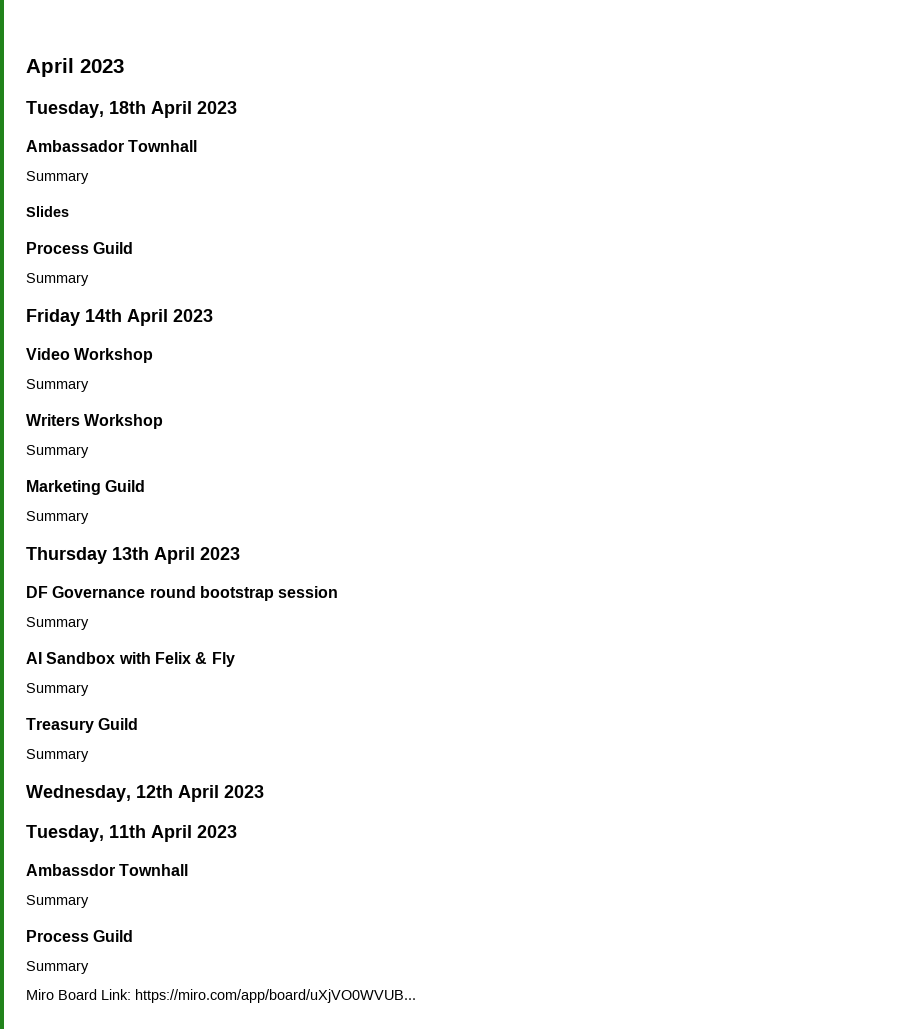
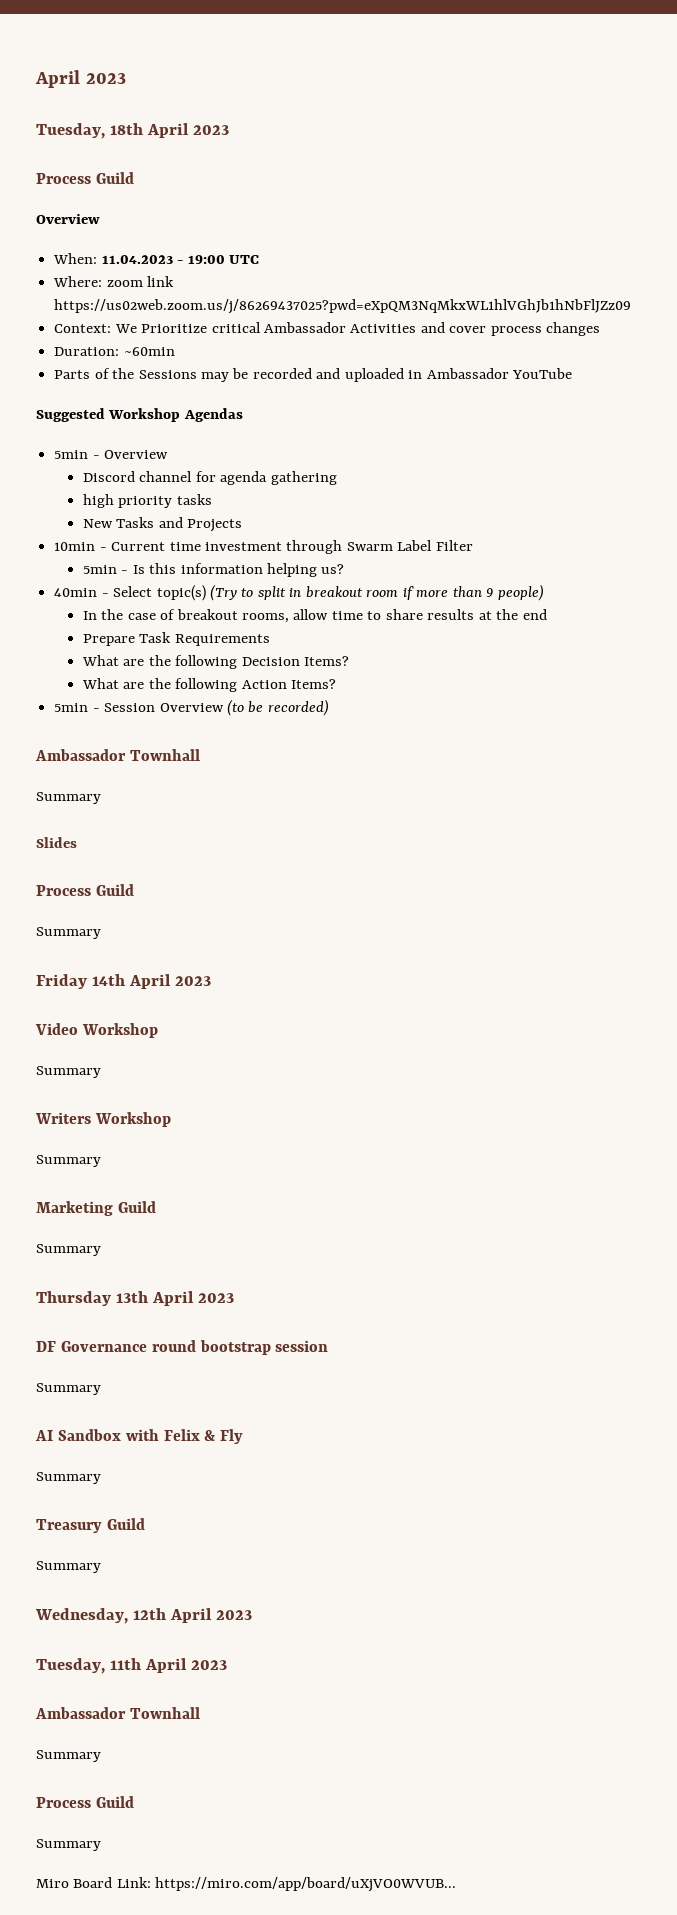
(237, 107) none -> [36,172,134,184] [36,214,100,224] [53,253,259,264] [53,276,175,287] [54,299,632,314] [54,322,601,336] [54,347,175,356] [54,368,573,382] [36,408,243,422] [54,450,169,459] [82,471,337,485] [82,494,212,508] [82,517,243,532] [54,540,473,554] [82,563,345,577] [54,584,544,601] [82,609,547,623] [82,632,270,646] [81,655,350,669] [81,678,337,692] [54,699,329,716] // Process Guild // Overview // When: 11.04.2023 - 19:00 UTC // Where: zoom link https://us02web.zoom.us/j/86269437025?pwd=eXpQM3NqMkxWL1hlVGhJb1hNbFlJZz09 // Context: We Prioritize critical Ambassador Activities and cover process changes // Duration: ~60min // Parts of the Sessions may be recorded and uploaded in Ambassador YouTube // Suggested Workshop Agendas // 5min - Overview // Discord channel for agenda gathering // high priority tasks // New Tasks and Projects // 10min - Current time investment through Swarm Label Filter // 5min - Is this information helping us? // 40min - Select topic(s) (Try to split in breakout room if more than 9 people) // In the case of breakout rooms, allow time to share results at the end // Prepare Task Requirements // What are the following Decision Items? // What are the following Action Items? // 5min - Session Overview (to be recorded)
[26,864,115,876] Ambassdor -> [35,1707,126,1719] Ambassador

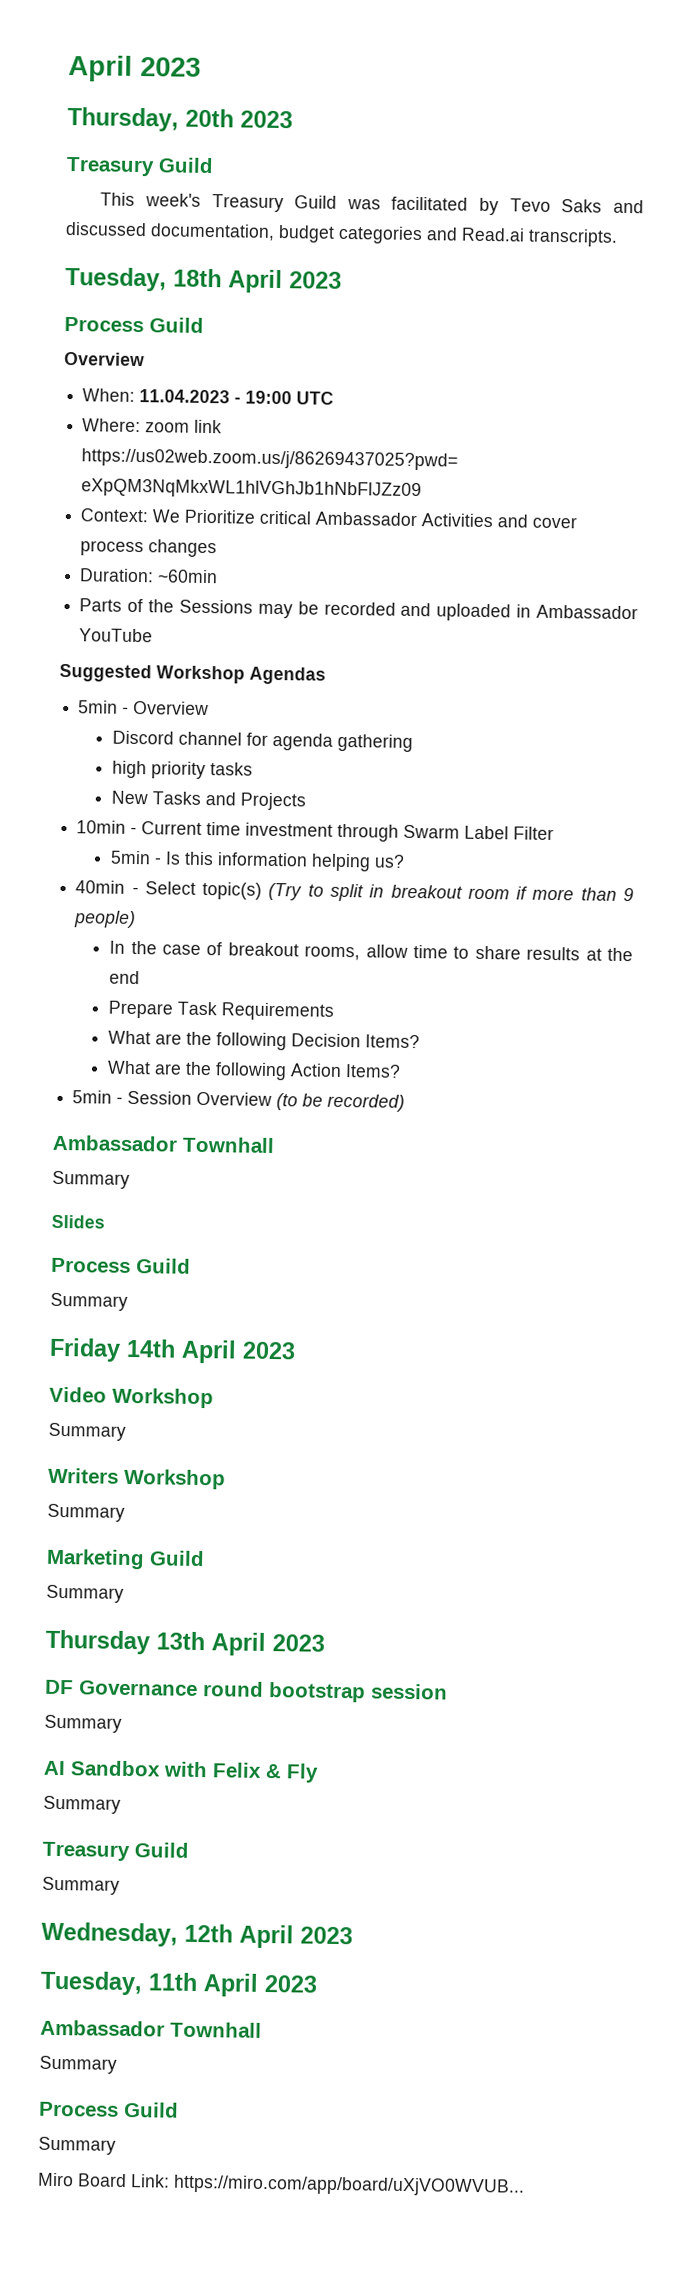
[35,70,126,88] April 2023 -> [68,54,201,82] [67,106,293,132] [66,156,214,177] [100,192,644,216] [65,221,618,247] April 2023 // Thursday, 20th 2023 // Treasury Guild // This week's Treasury Guild was facilitated by Tevo Saks and discussed documentation, budget categories and Read.ai transcripts.

